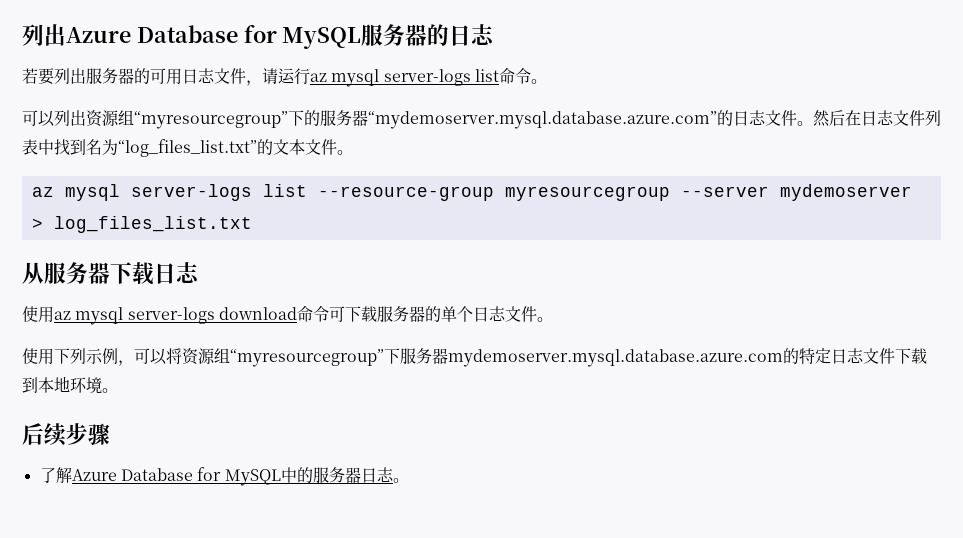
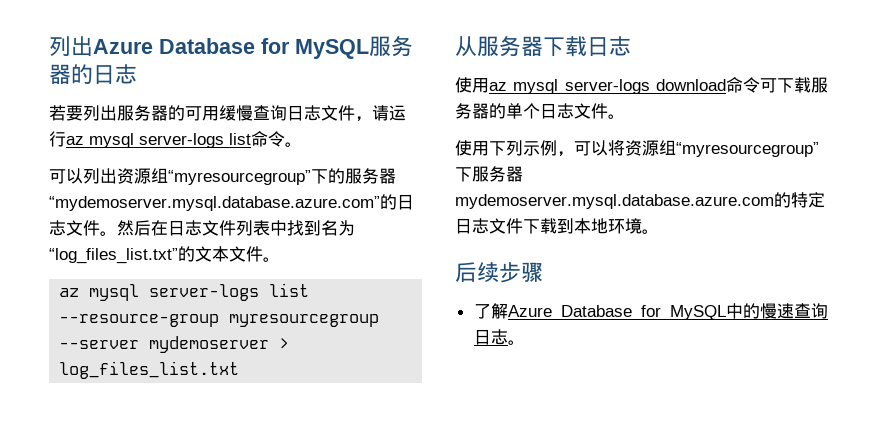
(182, 76) none -> [219,105,287,121] 缓慢查询
[312,467,361,483] 服务器 -> [760,303,828,319] 慢速查询

